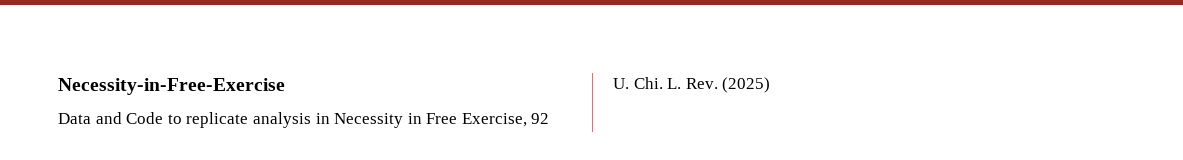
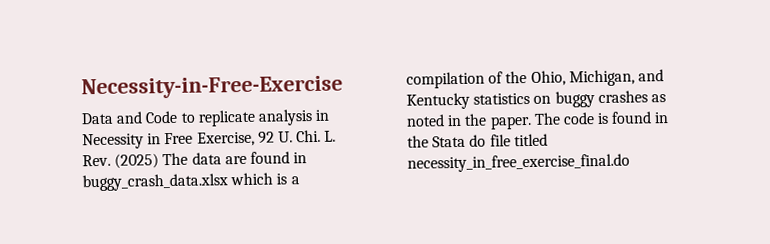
(771, 85) none -> [162,151,308,166] [82,172,300,192] [406,69,664,89] [406,90,666,110] [406,111,670,130] [407,133,548,148] [407,153,630,173] The data are found in buggy_crash_data.xlsx which is a compilation of the Ohio, Michigan, and Kentucky statistics on buggy crashes as noted in the paper. The code is found in the Stata do file titled necessity_in_free_exercise_final.do

